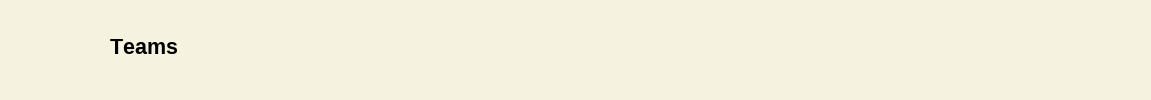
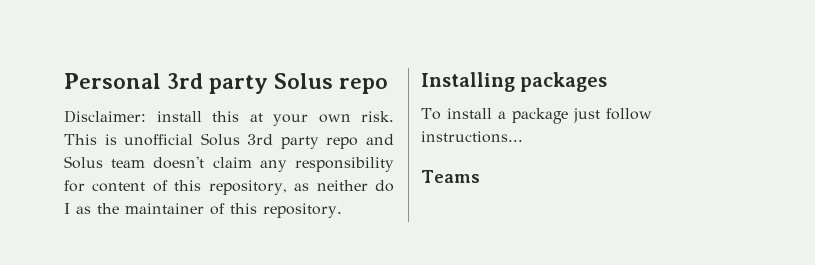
(110, 46) none -> [64,73,389,94] [64,110,394,126] [64,133,394,149] [64,156,394,172] [64,180,394,195] [64,203,342,218] [421,72,608,92] [421,108,652,124] [421,131,523,143] Personal 3rd party Solus repo // Disclaimer: install this at your own risk. This is unofficial Solus 3rd party repo and Solus team doesn't claim any responsibility for content of this repository, as neither do I as the maintainer of this repository. // Installing packages // To install a package just follow instructions... //

